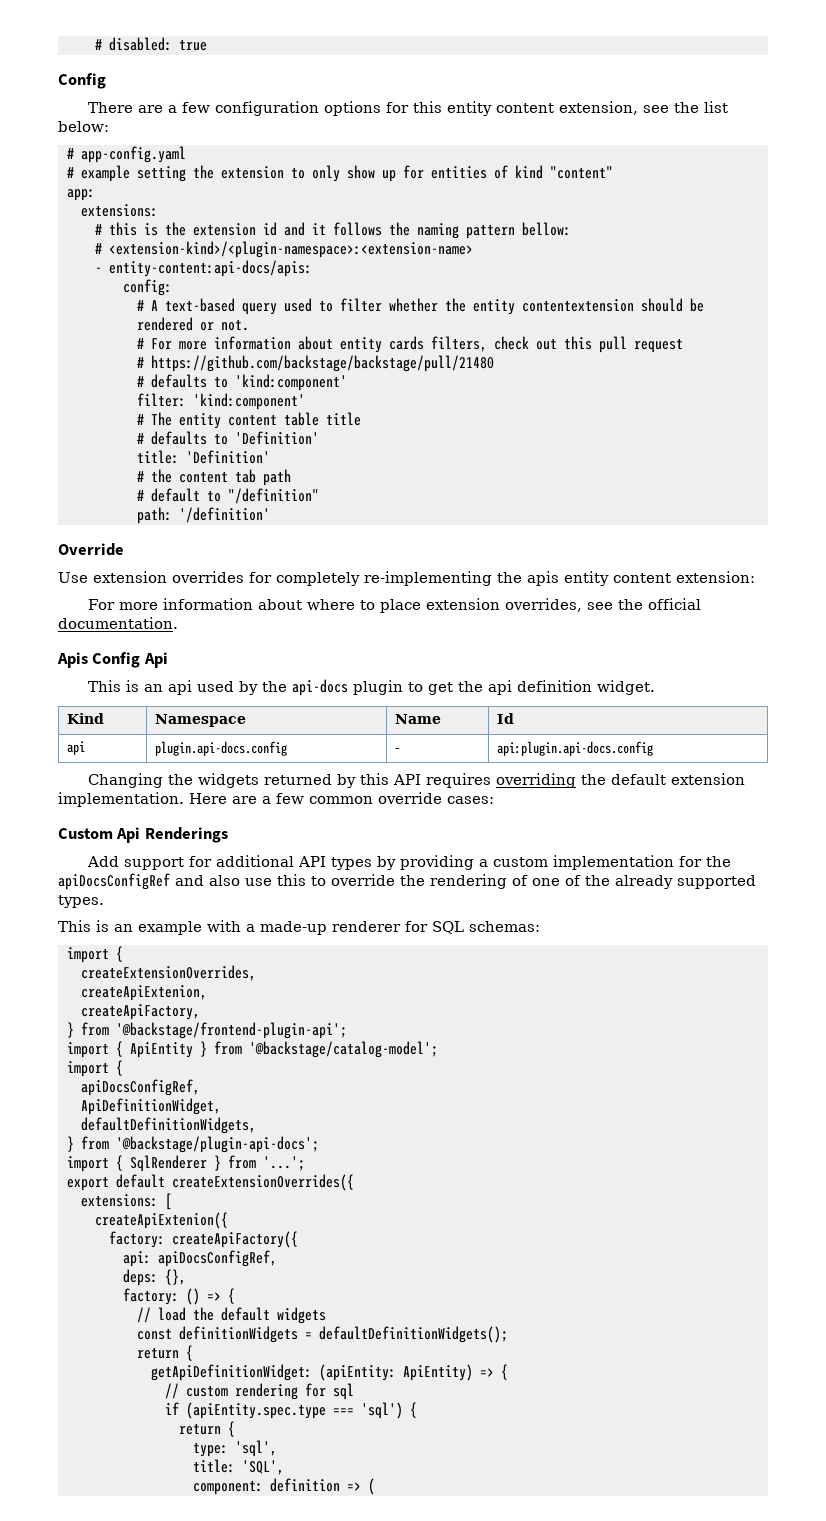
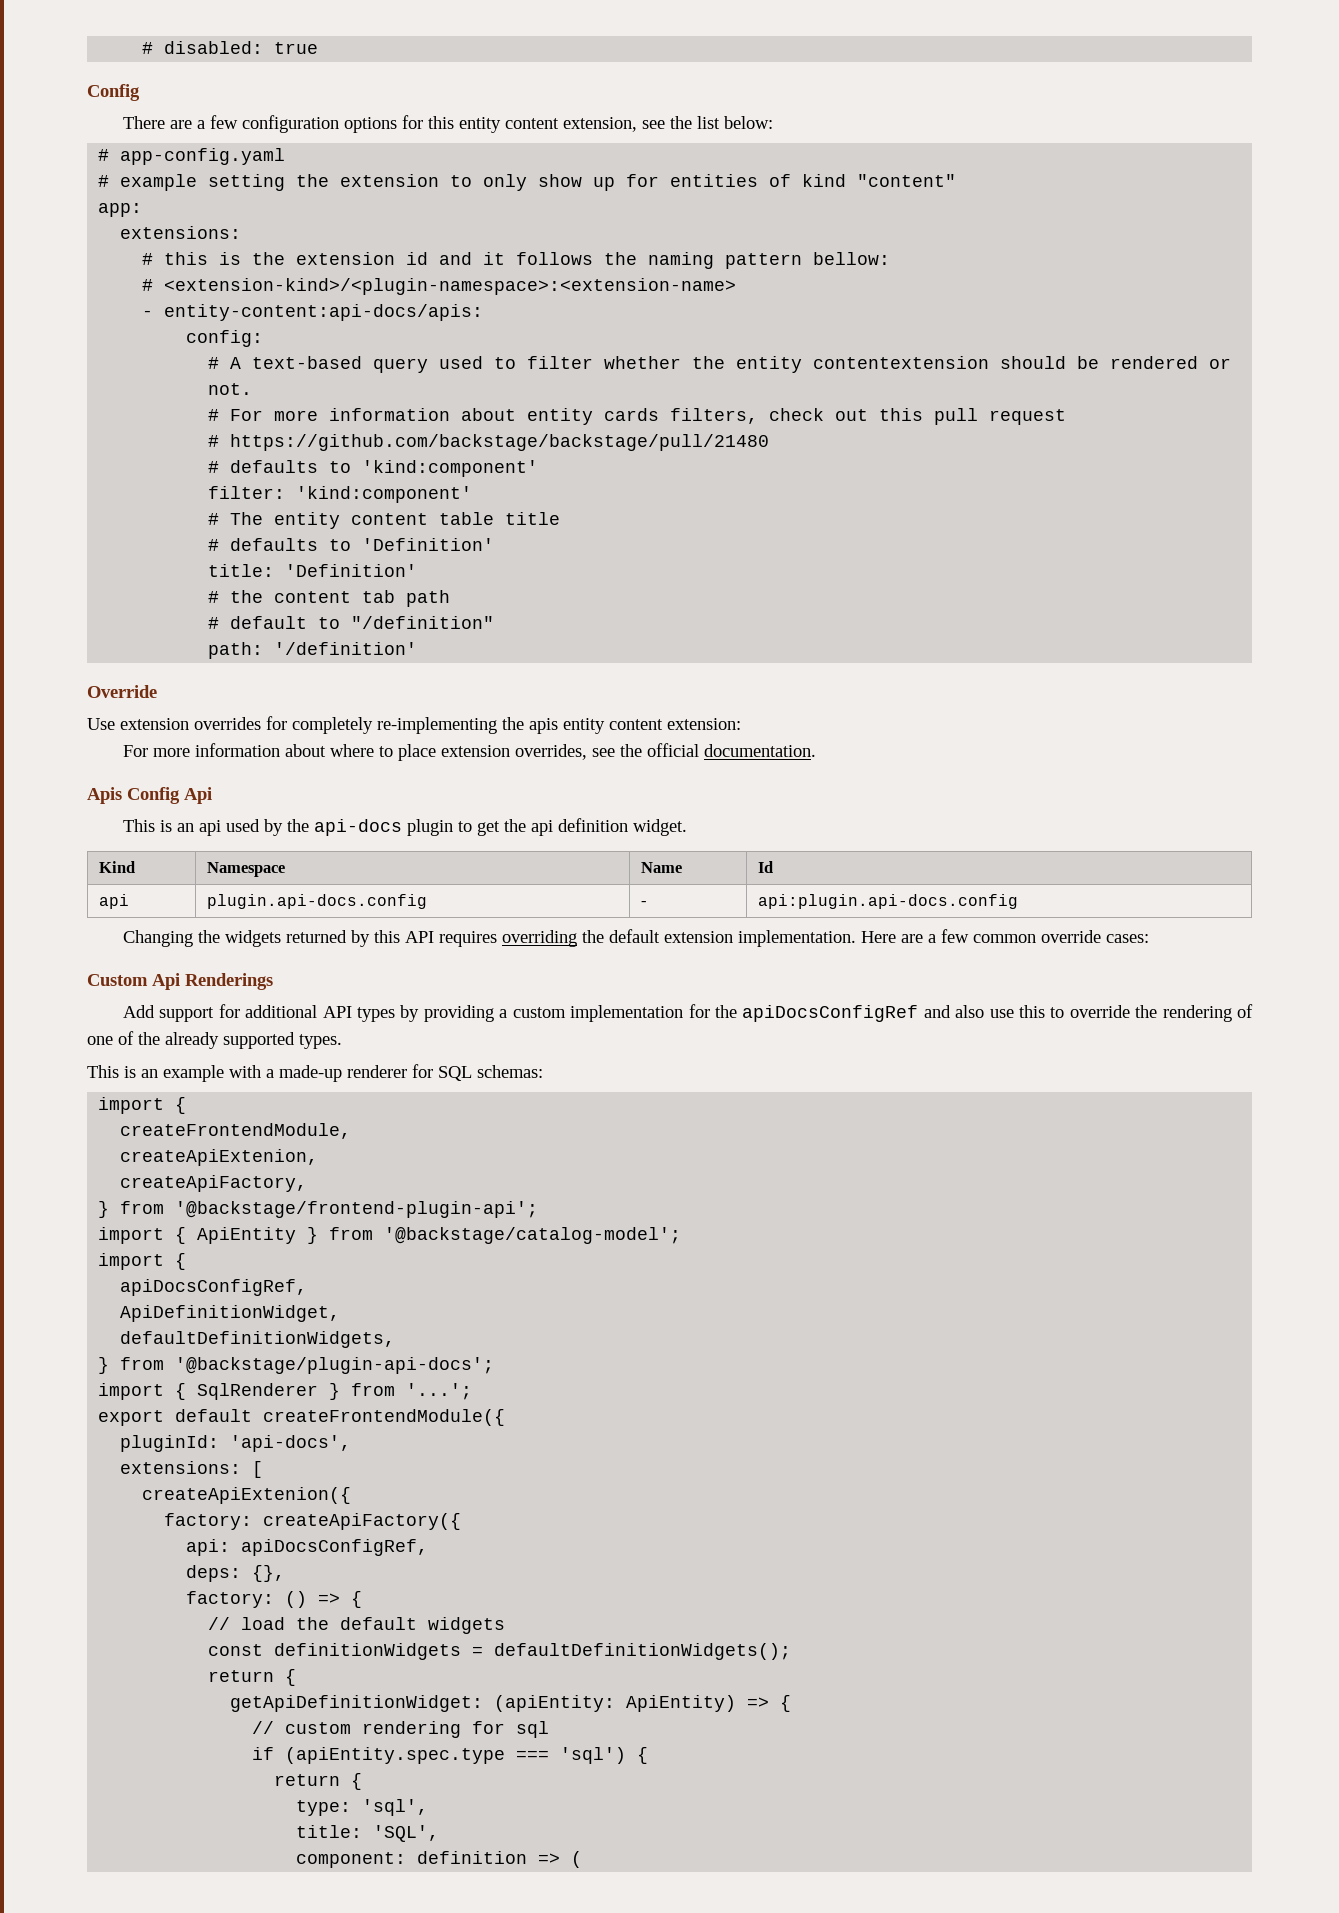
[81,965,256,981] createExtensionOverrides, -> [120,1123,352,1139] createFrontendModule,
[172,1174,354,1191] createExtensionOverrides({ -> [263,1409,506,1426] [120,1435,352,1452] createFrontendModule({ // pluginId: 'api-docs',

